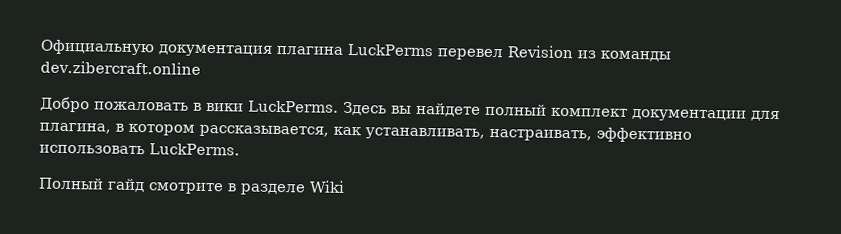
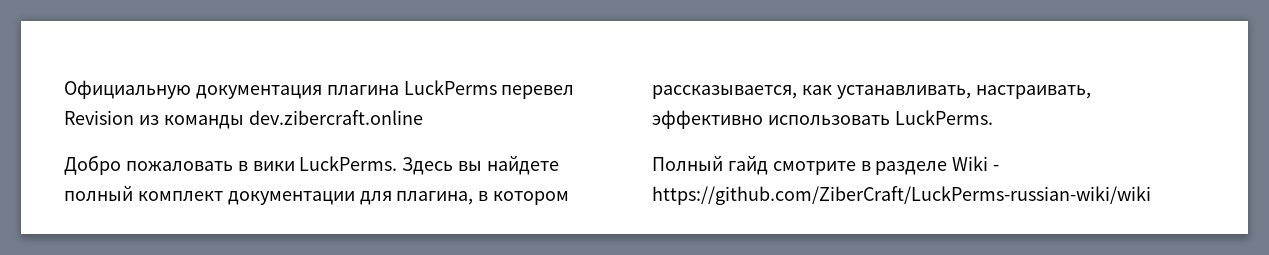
(345, 186) none -> [993,165,1000,171] [652,186,1151,205] - https://github.com/ZiberCraft/LuckPerms-russian-wiki/wiki

